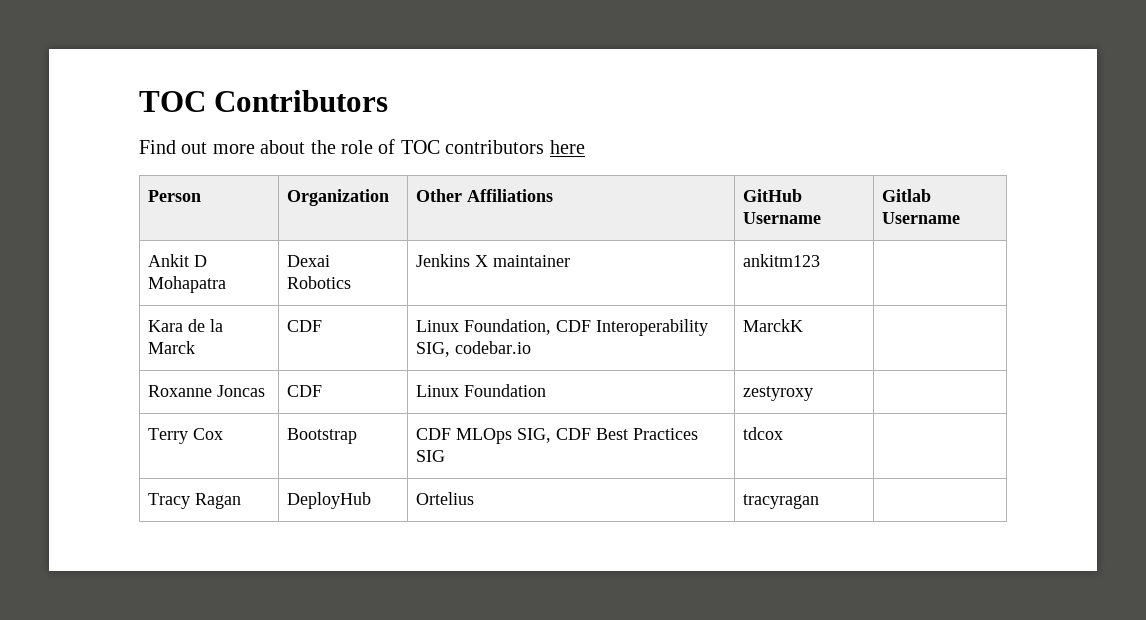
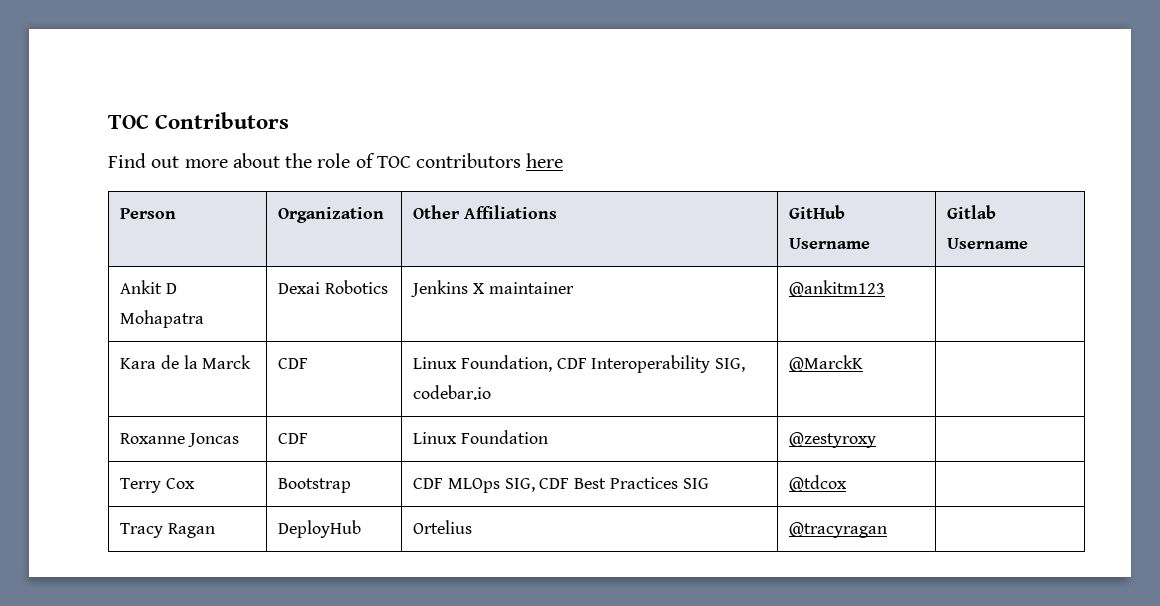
[743,254,821,267] ankitm123 -> [789,280,886,297] @ankitm123
[743,319,804,332] MarckK -> [789,355,864,372] @MarckK
[743,386,814,401] zestyroxy -> [789,432,877,448] @zestyroxy
[743,427,784,440] tdcox -> [789,475,848,492] @tdcox
[743,494,820,509] tracyragan -> [789,522,888,538] @tracyragan

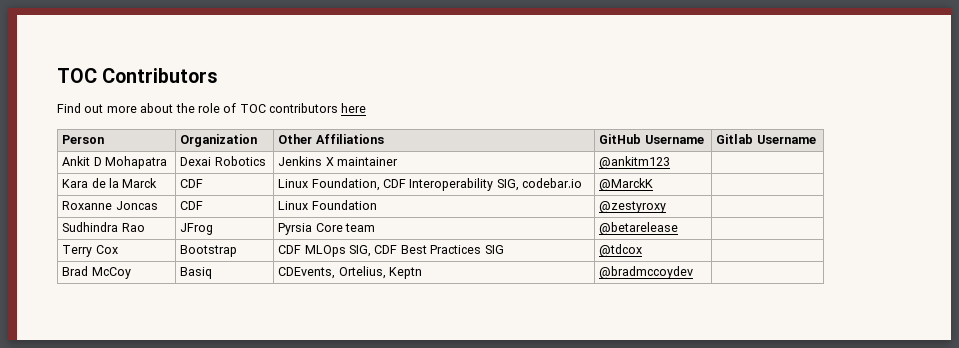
(877, 440) none -> [62,222,145,232] [180,223,214,235] [278,223,376,235] [599,222,679,235] // Sudhindra Rao | JFrog | Pyrsia Core team | @betarelease |
[120,523,215,538] [278,520,362,538] [413,520,473,534] [789,522,888,538] Tracy Ragan | DeployHub | Ortelius | @tracyragan -> [62,266,131,279] [180,267,213,279] [278,266,423,279] [599,266,694,279] Brad McCoy | Basiq | CDEvents, Ortelius, Keptn | @bradmccoydev

